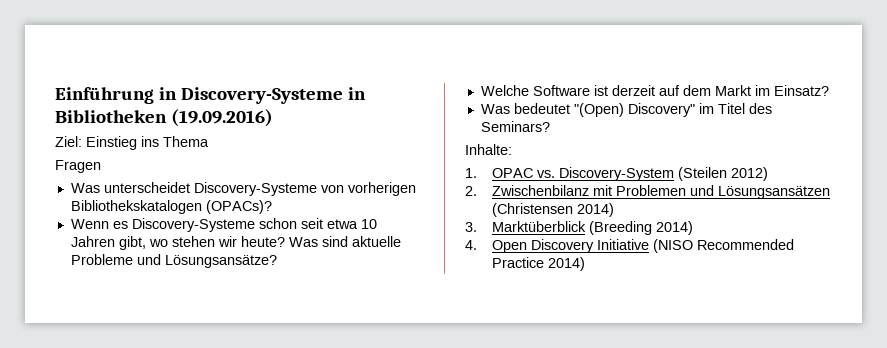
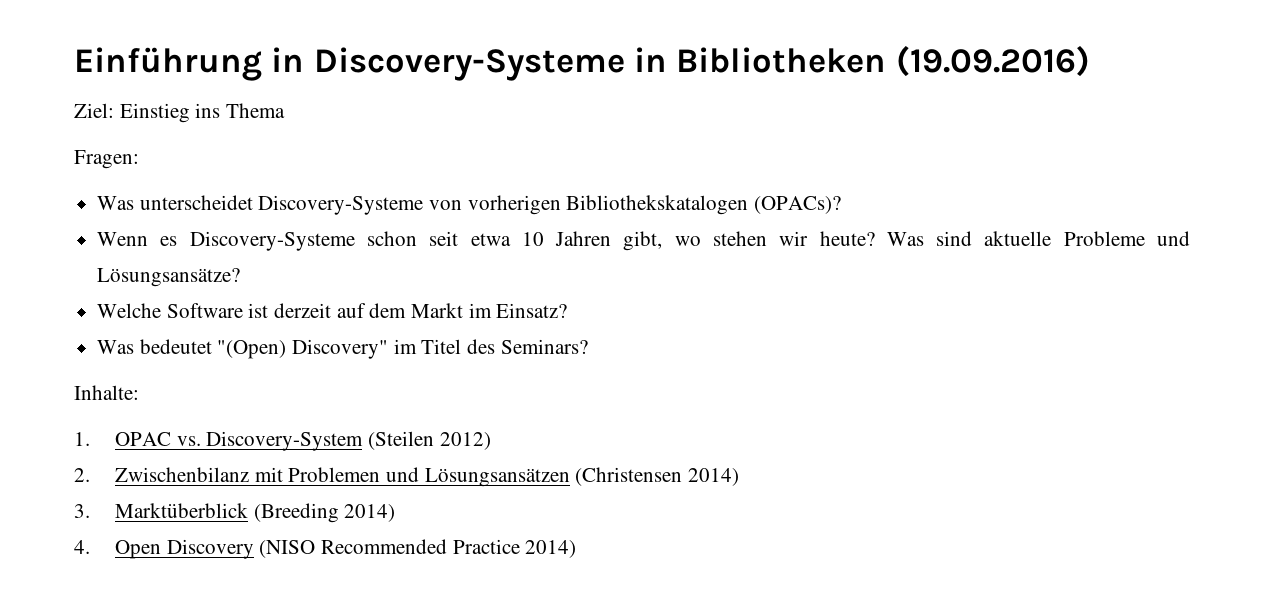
[55,160,101,173] Fragen -> [74,150,139,169] Fragen:
[597,239,650,250] Initiative -> (254, 549) none

